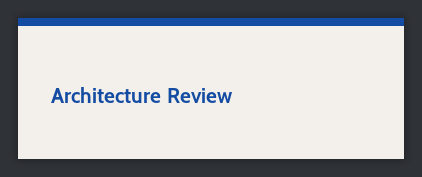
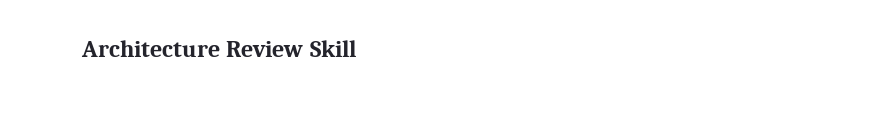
(233, 95) none -> [309,40,356,57] Skill

